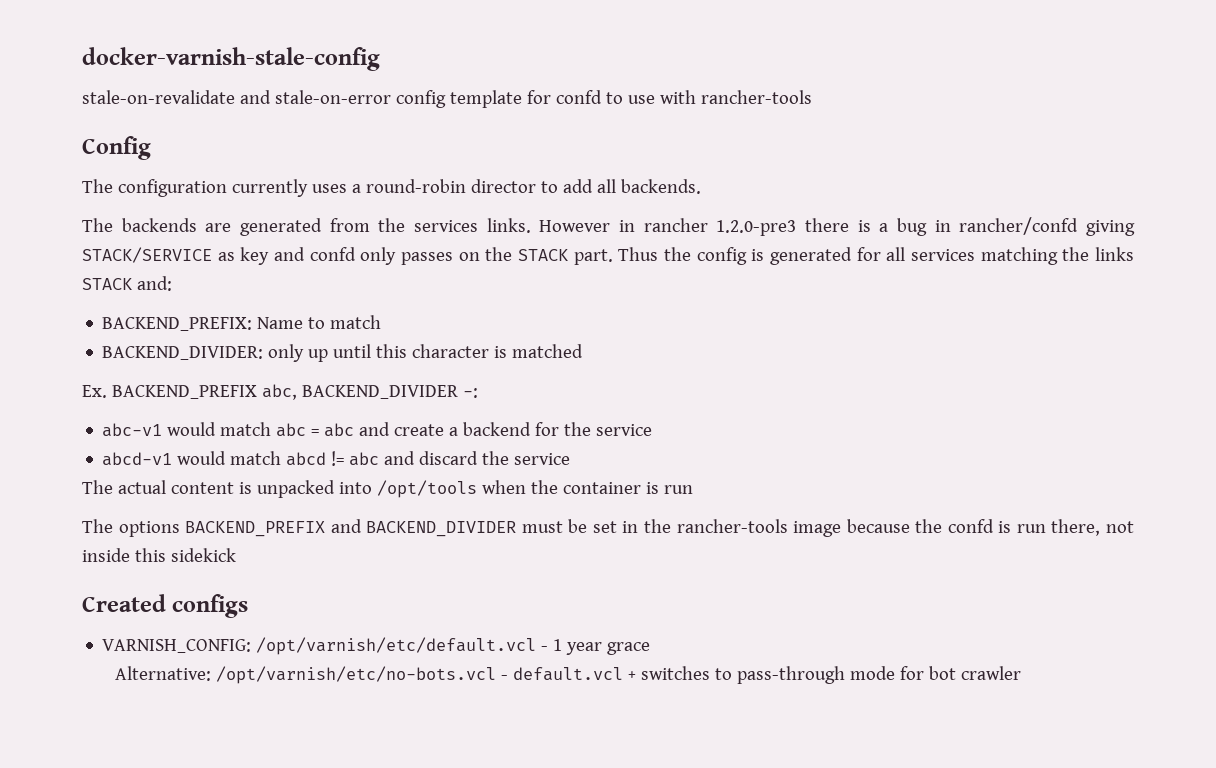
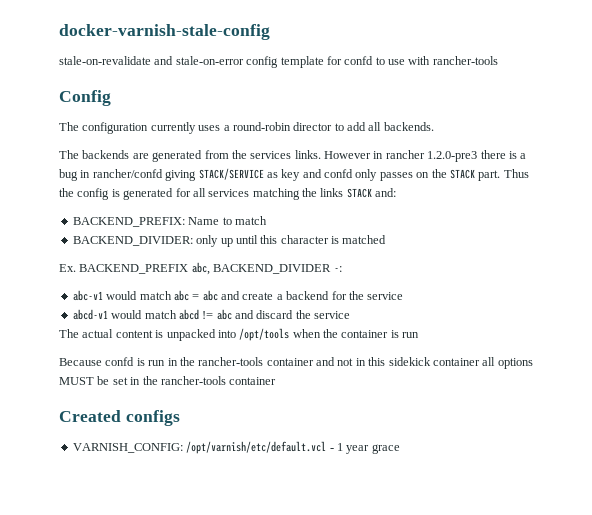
[82,519,563,537] The options BACKEND_PREFIX and BACKEND_DIVIDER must -> [59,357,533,369] [59,377,94,385] Because confd is run in the rancher-tools container and not in this sidekick container all options MUST
[793,519,1134,537] [82,548,236,562] image because the confd is run there, not inside this sidekick -> [229,377,277,385] container
[114,666,1021,684] // Alternative: /opt/varnish/etc/no-bots.vcl - default.vcl + switches to pass-through mode for bot crawler -> (400, 449) none

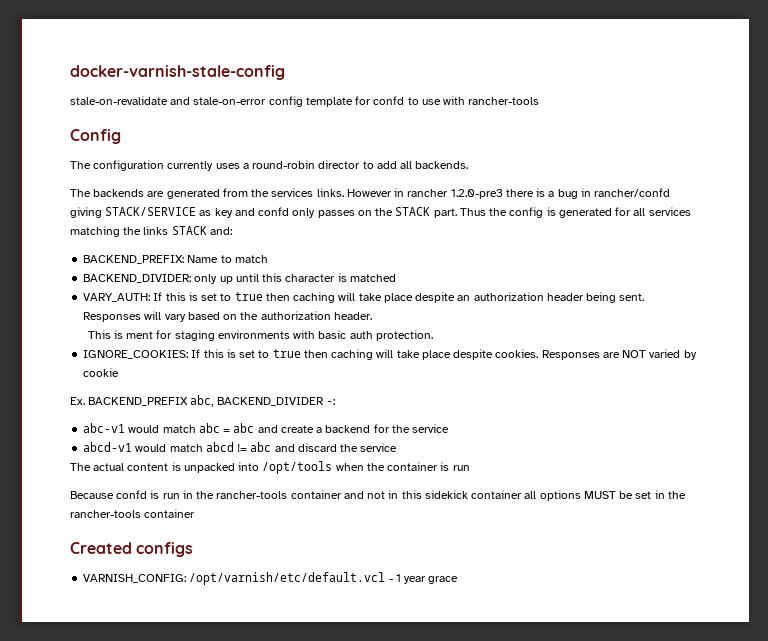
(387, 239) none -> [83,292,645,303] [83,311,372,322] [87,330,433,341] [83,349,697,360] [83,368,120,377] // VARY_AUTH: If this is set to true then caching will take place despite an authorization header being sent. Responses will vary based on the authorization header. // This is ment for staging environments with basic auth protection. // IGNORE_COOKIES: If this is set to true then caching will take place despite cookies. Responses are NOT varied by cookie

